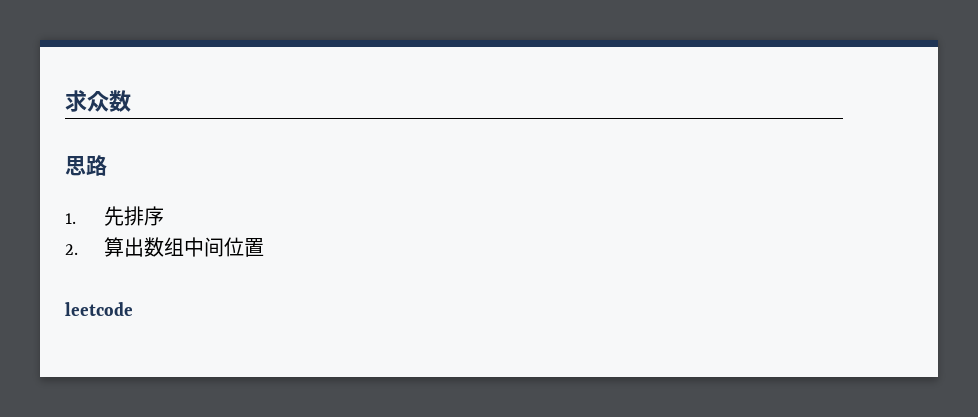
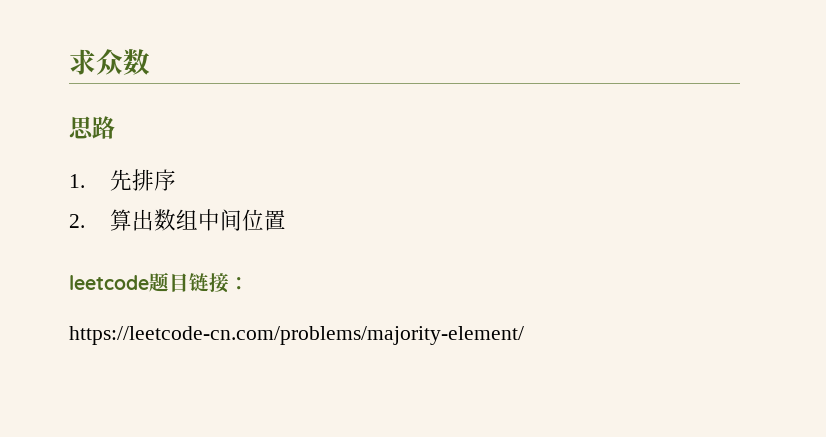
(133, 309) none -> [149,272,249,293] [69,326,524,345] 题目链接： // https://leetcode-cn.com/problems/majority-element/

